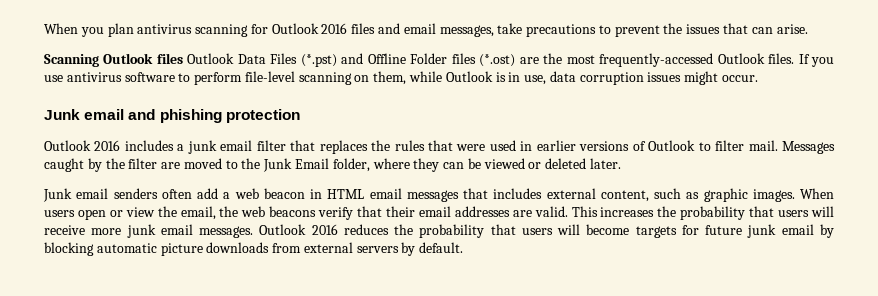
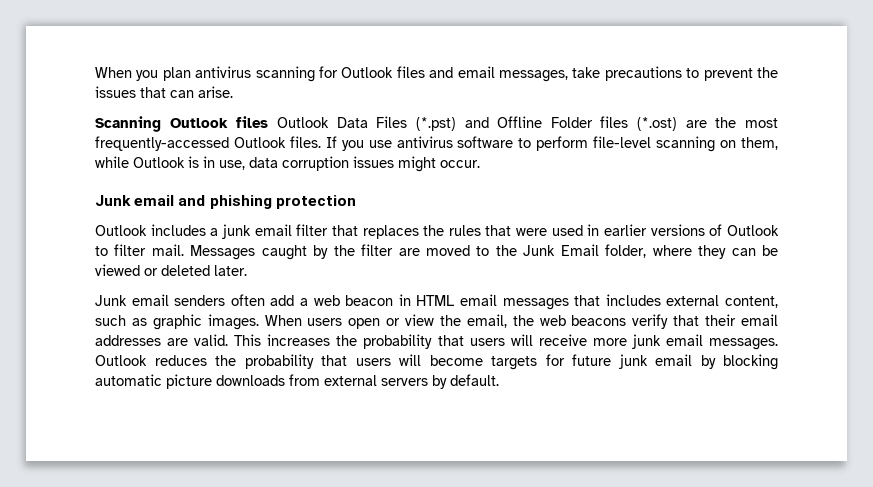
[321,23,348,34] 2016 -> (394, 72) none
[94,140,121,151] 2016 -> (147, 230) none
[311,224,338,235] 2016 -> (147, 360) none

